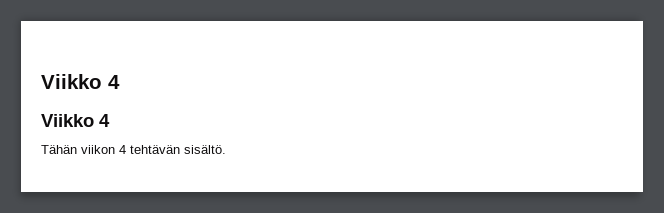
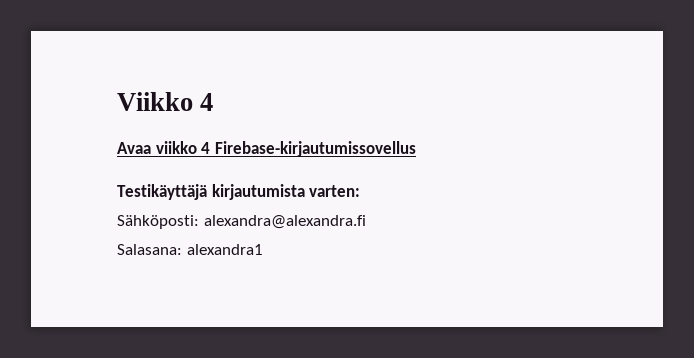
[41,74,120,89] [41,114,110,127] [41,145,226,154] Viikko 4 // Viikko 4 // Tähän viikon 4 tehtävän sisältö. -> [117,92,214,111] [117,141,416,157] [117,184,361,200] [117,215,366,229] [117,244,263,255] Viikko 4 // Avaa viikko 4 Firebase-kirjautumissovellus // Testikäyttäjä kirjautumista varten: // Sähköposti: alexandra@alexandra.fi // Salasana: alexandra1

